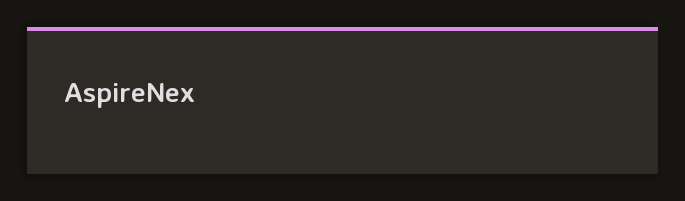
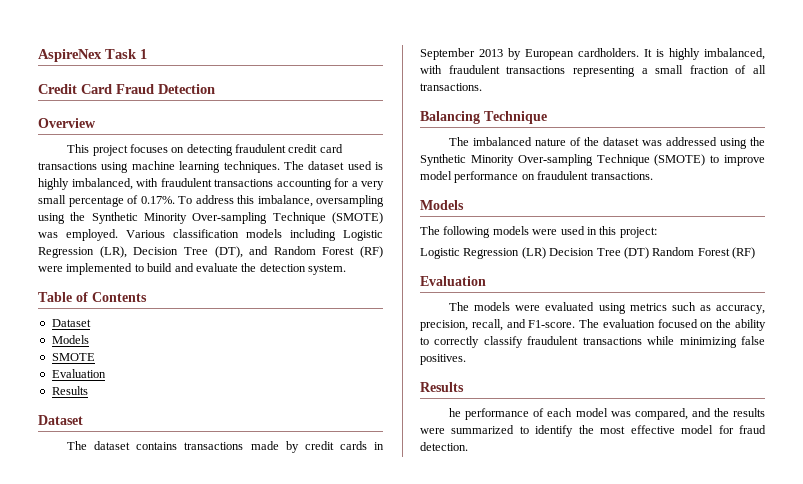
(195, 95) none -> [105,49,147,59] [38,84,215,94] [38,118,96,128] [67,144,343,156] [38,161,383,173] [38,178,384,190] [38,195,384,207] [38,212,383,224] [38,229,383,241] [38,246,383,258] [38,263,346,275] [38,292,147,302] [51,319,91,327] [51,335,89,344] [51,353,95,361] [51,369,106,378] [51,386,88,395] [38,415,83,425] [67,441,384,453] [420,48,765,60] [420,65,766,77] [420,83,482,91] [420,111,547,124] [449,137,765,149] [420,154,765,166] [420,171,653,183] [420,200,464,210] [420,226,657,238] [420,247,755,259] [420,276,486,286] [449,302,765,314] [420,319,766,331] [420,336,765,348] [420,354,466,365] [420,382,464,392] [449,408,765,420] [420,425,766,437] [420,442,468,451] Task 1 // Credit Card Fraud Detection // Overview // This project focuses on detecting fraudulent credit card transactions using machine learning techniques. The dataset used is highly imbalanced, with fraudulent transactions accounting for a very small percentage of 0.17%. To address this imbalance, oversampling using the Synthetic Minority Over-sampling Technique (SMOTE) was employed. Various classification models including Logistic Regression (LR), Decision Tree (DT), and Random Forest (RF) were implemented to build and evaluate the detection system. // Table of Contents // Dataset // Models // SMOTE // Evaluation // Results // Dataset // The dataset contains transactions made by credit cards in September 2013 by European cardholders. It is highly imbalanced, with fraudulent transactions representing a small fraction of all transactions. // Balancing Technique // The imbalanced nature of the dataset was addressed using the Synthetic Minority Over-sampling Technique (SMOTE) to improve model performance on fraudulent transactions. // Models // The following models were used in this project: // Logistic Regression (LR) Decision Tree (DT) Random Forest (RF) // Evaluation // The models were evaluated using metrics such as accuracy, precision, recall, and F1-score. The evaluation focused on the ability to correctly classify fraudulent transactions while minimizing false positives. // Results // he performance of each model was compared, and the results were summarized to identify the most effective model for fraud detection.

